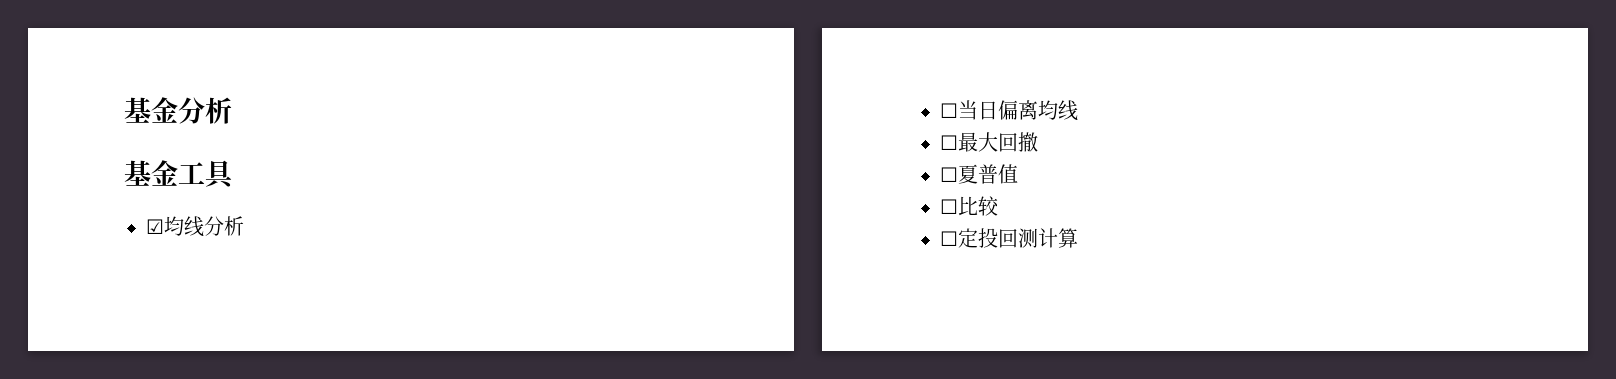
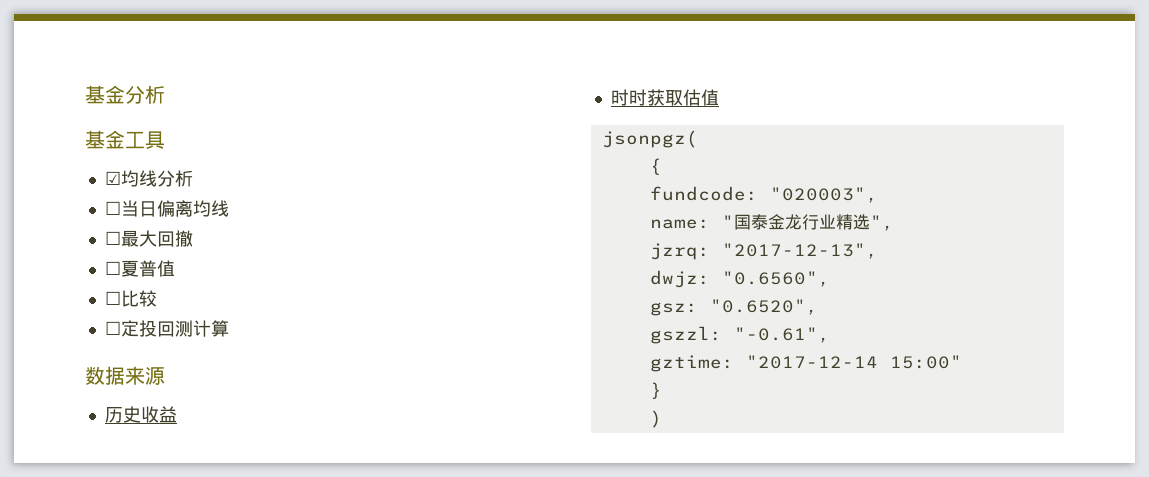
(1078, 238) none -> [85,366,165,385] [104,406,177,423] [610,89,719,106] [601,130,698,148] [649,158,662,175] [649,186,878,203] [649,214,894,231] [649,243,878,260] [649,270,830,288] [649,299,818,316] [649,326,830,344] [649,355,962,372] [649,382,662,399] [649,410,662,428] // 数据来源 // 历史收益 // 时时获取估值 // jsonpgz( // { // fundcode: "020003", // name: "国泰金龙行业精选", // jzrq: "2017-12-13", // dwjz: "0.6560", // gsz: "0.6520", // gszzl: "-0.61", // gztime: "2017-12-14 15:00" // } // )

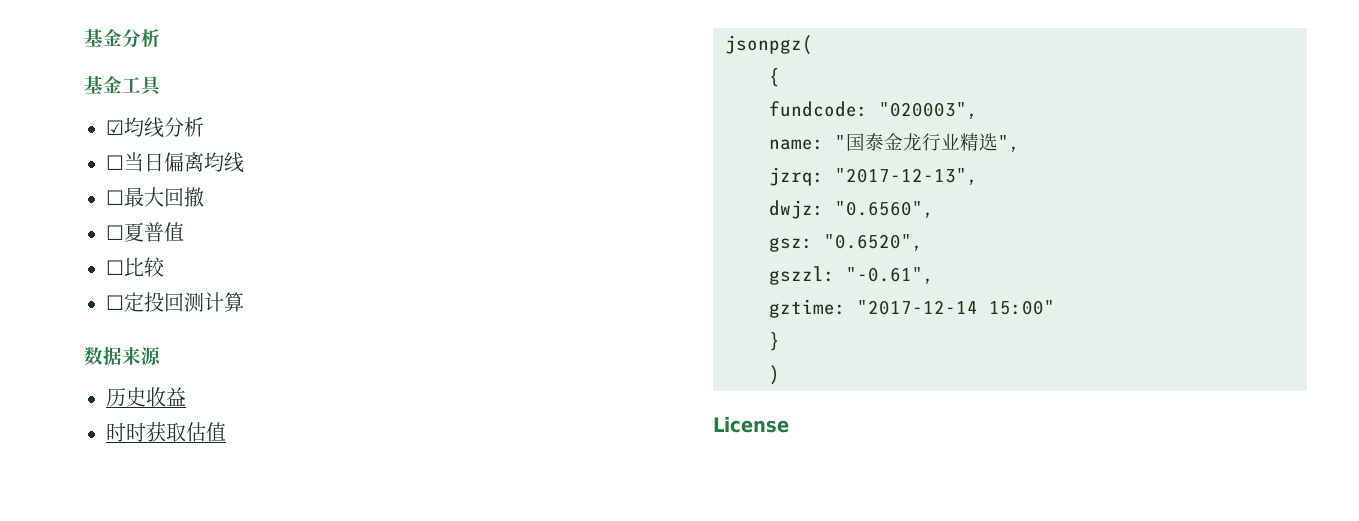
(662, 419) none -> [713,416,789,433] // License

